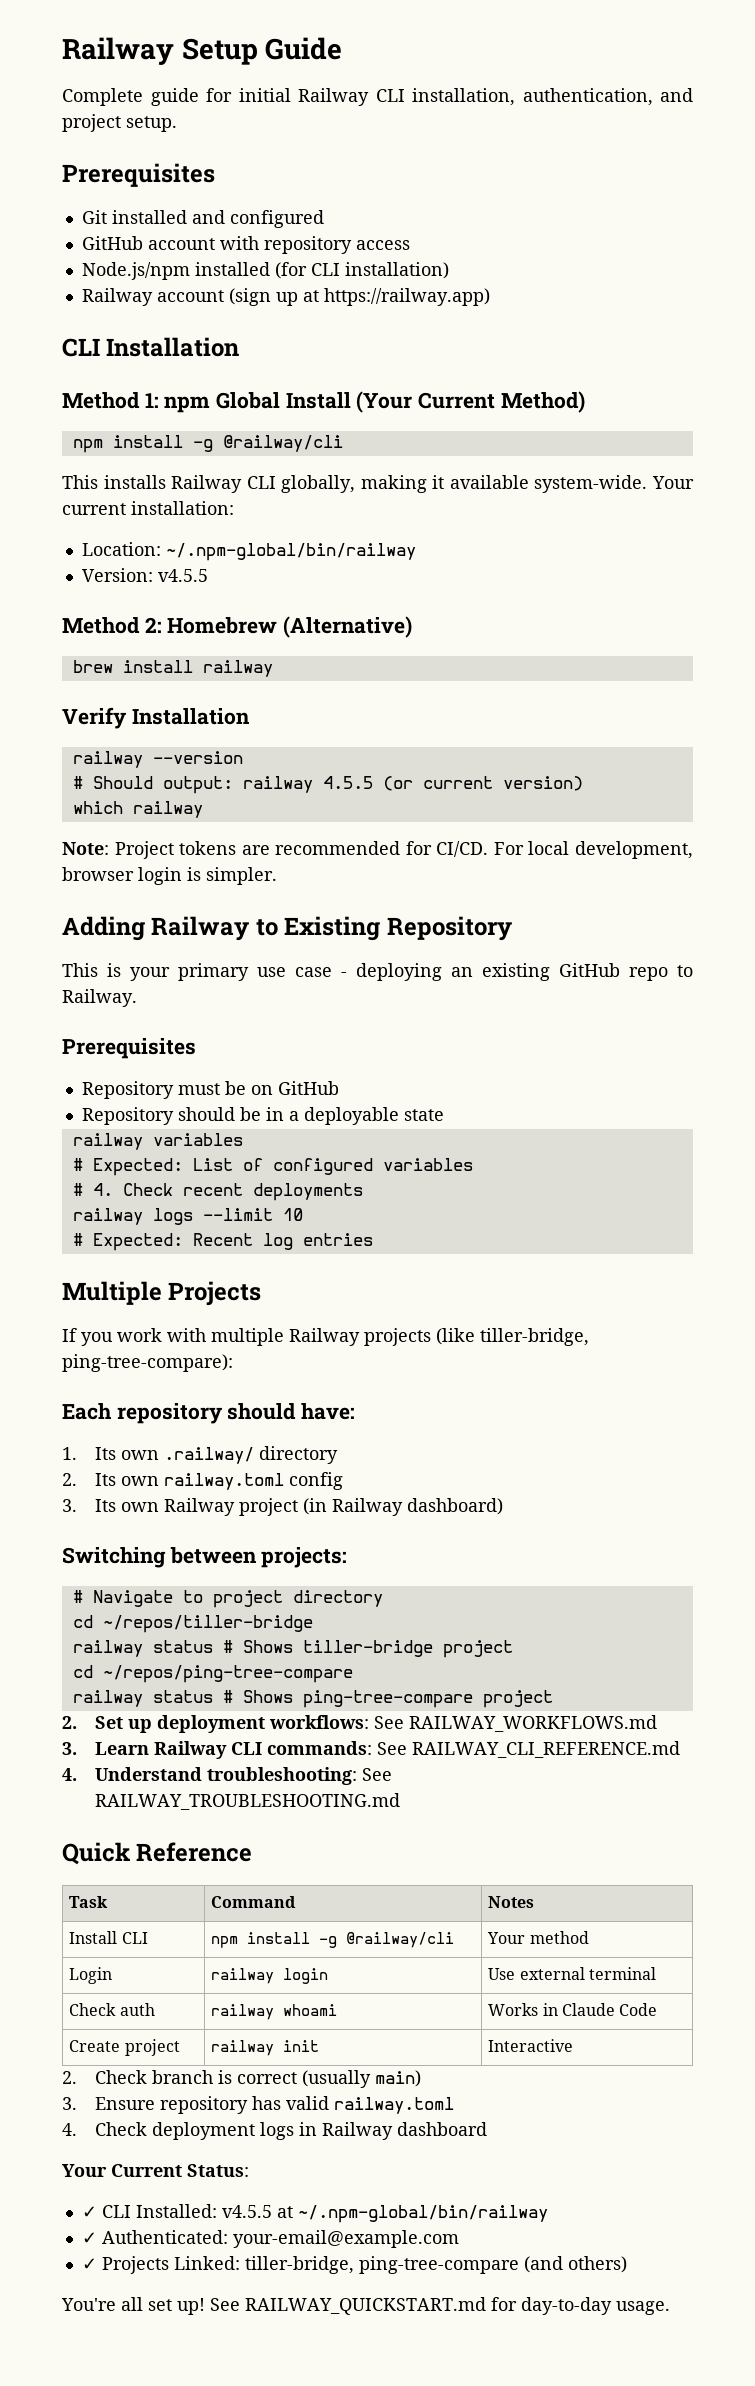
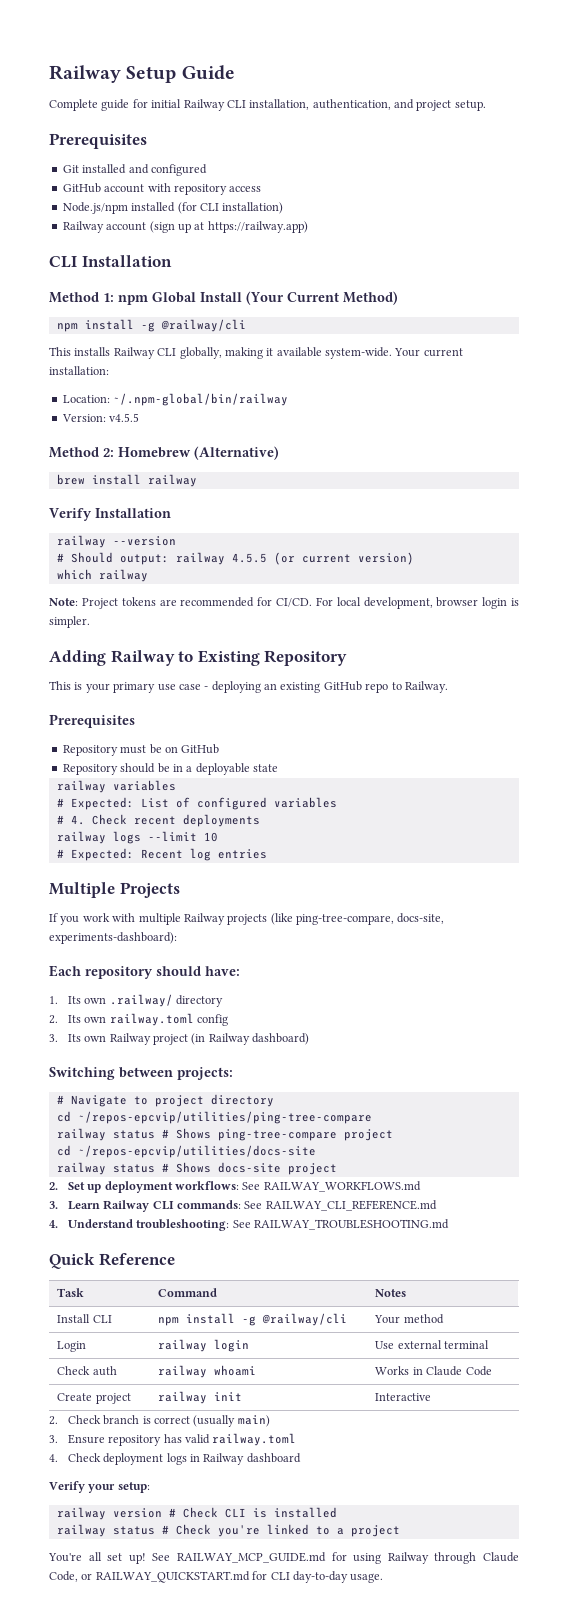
[480,1328,589,1346] [62,1354,233,1372] tiller-bridge, ping-tree-compare): -> [296,913,445,925] [49,932,177,944] ping-tree-compare, docs-site, experiments-dashboard):
[102,1615,313,1633] [72,1640,513,1658] [72,1665,353,1683] ~/repos/tiller-bridge // railway status # Shows tiller-bridge project // cd ~/repos/ping-tree-compare -> [77,1111,372,1124] ~/repos-epcvip/utilities/ping-tree-compare
(553, 1699) none -> [56,1145,316,1158] [56,1162,337,1175] // cd ~/repos-epcvip/utilities/docs-site // railway status # Shows docs-site project
[62,2164,249,2177] [81,2204,548,2223] [81,2230,459,2248] [81,2256,627,2274] Your Current Status: // ✓ CLI Installed: v4.5.5 at ~/.npm-global/bin/railway // ✓ Authenticated: your-email@example.com // ✓ Projects Linked: tiller-bridge, ping-tree-compare (and others) -> [49,1481,150,1493] [56,1507,337,1520] [56,1524,400,1537] Verify your setup: // railway version # Check CLI is installed // railway status # Check you're linked to a project
(240, 2304) none -> [177,1552,520,1564] [49,1571,93,1582] RAILWAY_MCP_GUIDE.md for using Railway through Claude Code, or
(517, 2304) none -> [270,1572,290,1580] CLI

